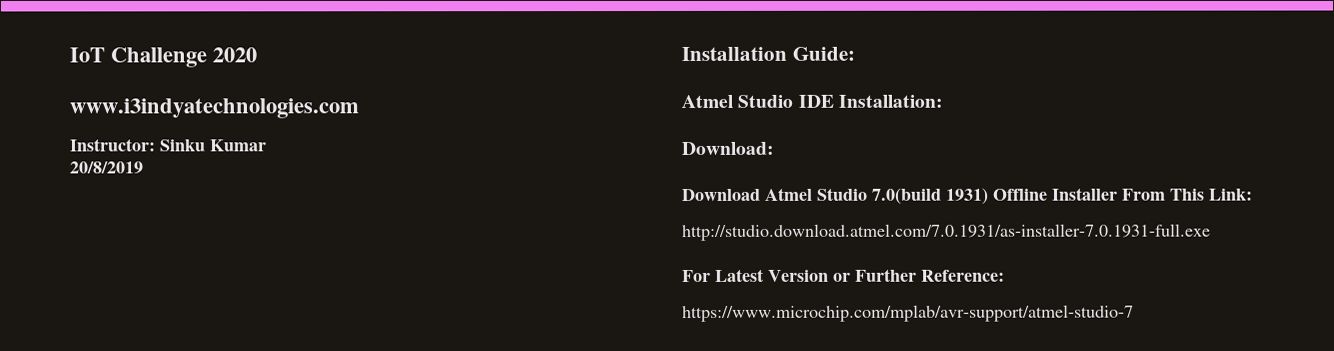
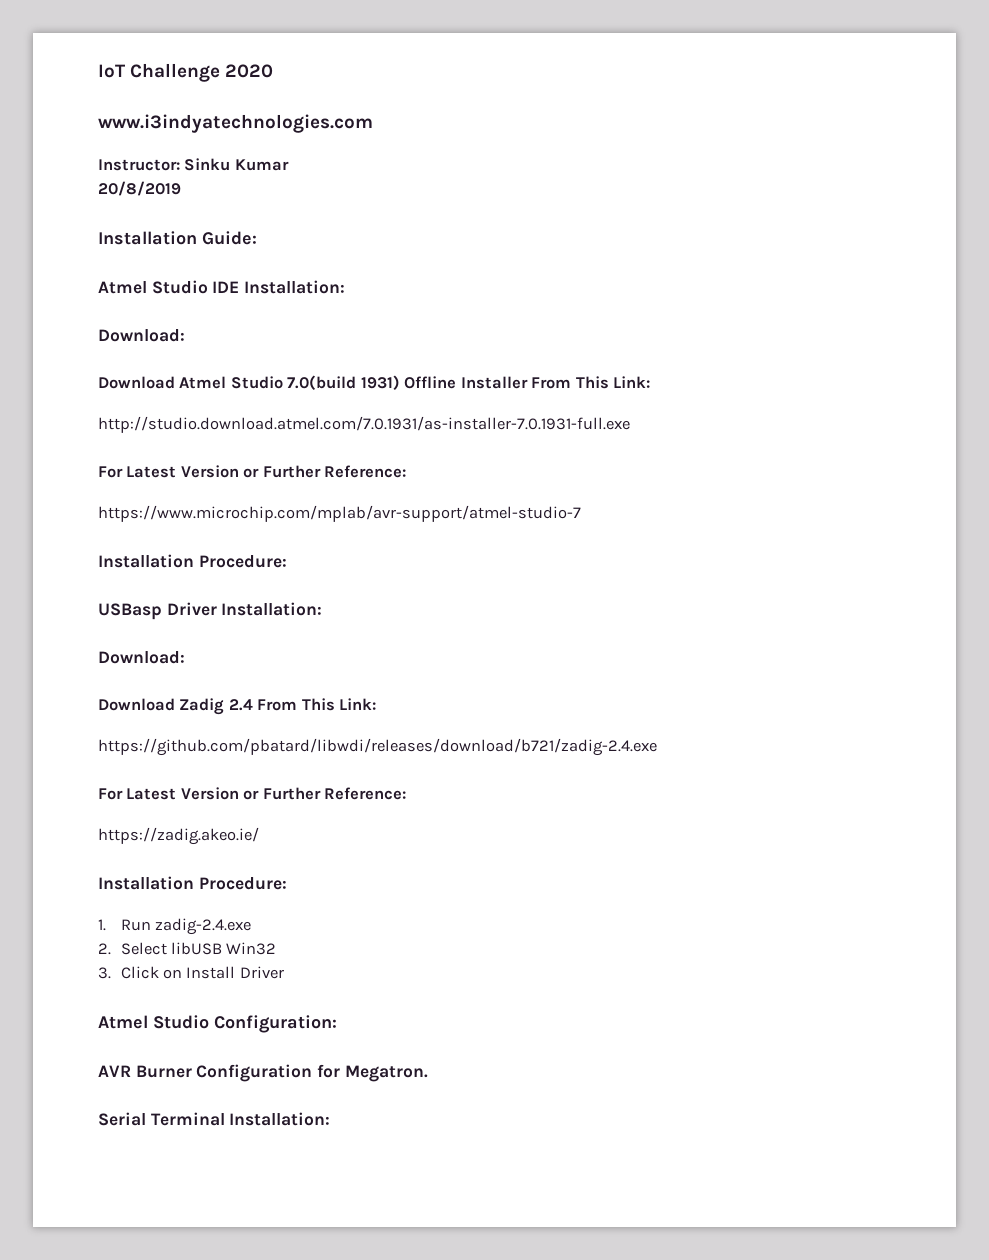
(1134, 313) none -> [98,554,287,568] [98,602,323,620] [98,651,185,664] [98,698,377,715] [98,738,657,756] [98,787,407,800] [98,827,259,845] [98,876,287,890] [98,918,252,935] [98,942,277,955] [98,966,284,979] [98,1015,337,1033] [98,1064,428,1082] [98,1112,331,1126] // Installation Procedure: // USBasp Driver Installation: // Download: // Download Zadig 2.4 From This Link: // https://github.com/pbatard/libwdi/releases/download/b721/zadig-2.4.exe // For Latest Version or Further Reference: // https://zadig.akeo.ie/ // Installation Procedure: // 1. Run zadig-2.4.exe // 2. Select libUSB Win32 // 3. Click on Install Driver // Atmel Studio Configuration: // AVR Burner Configuration for Megatron. // Serial Terminal Installation:

